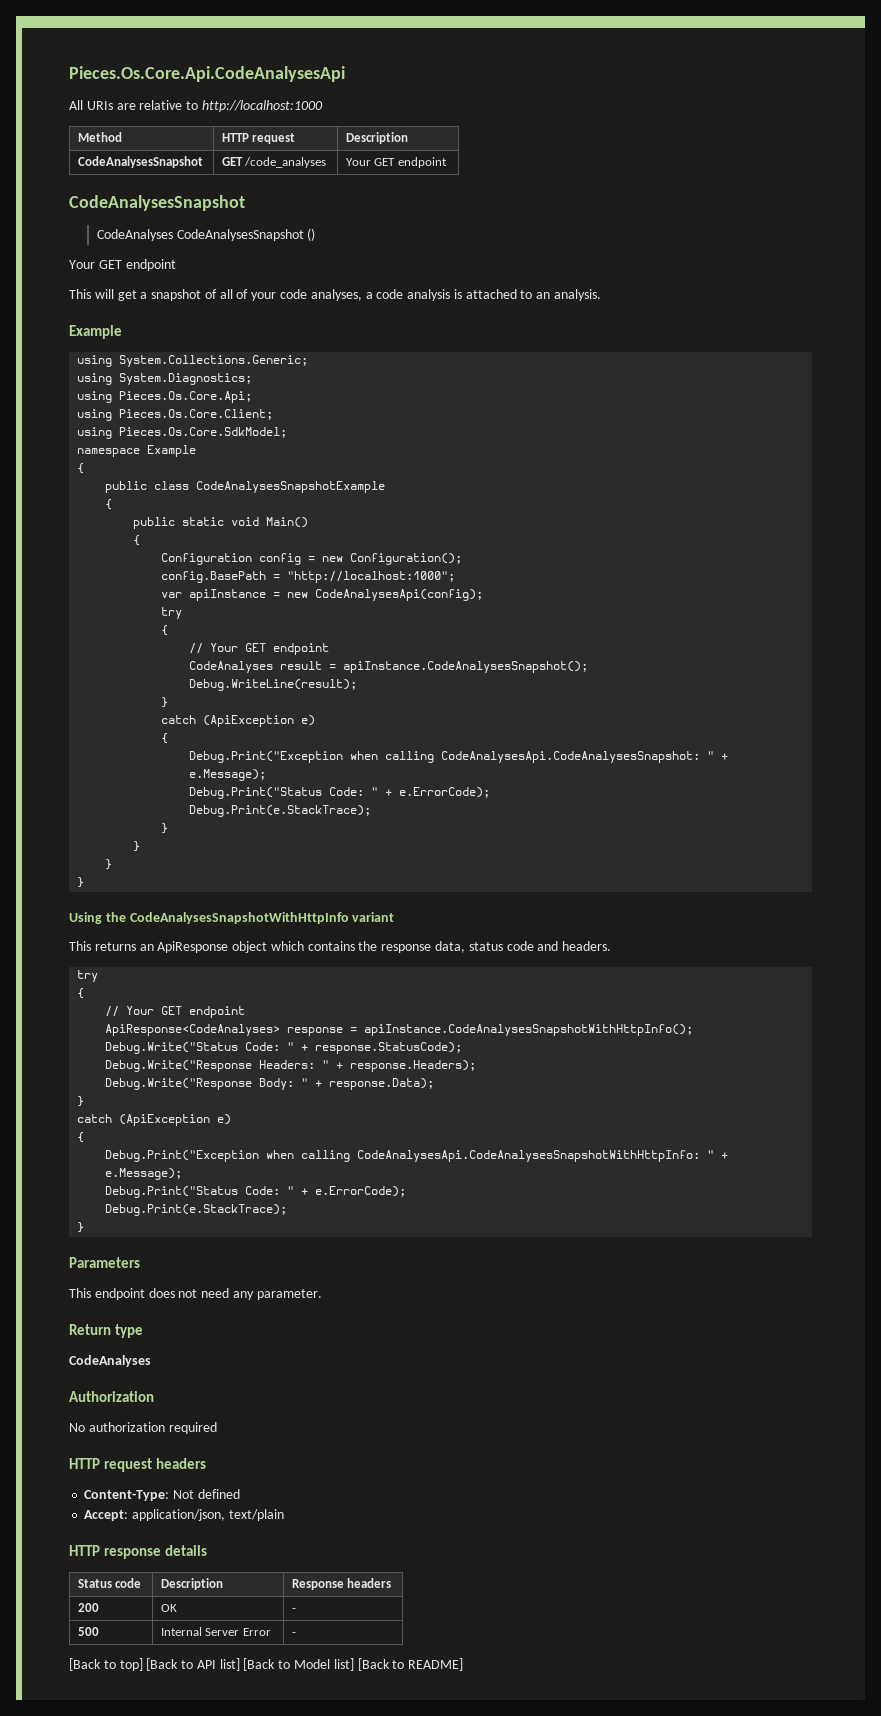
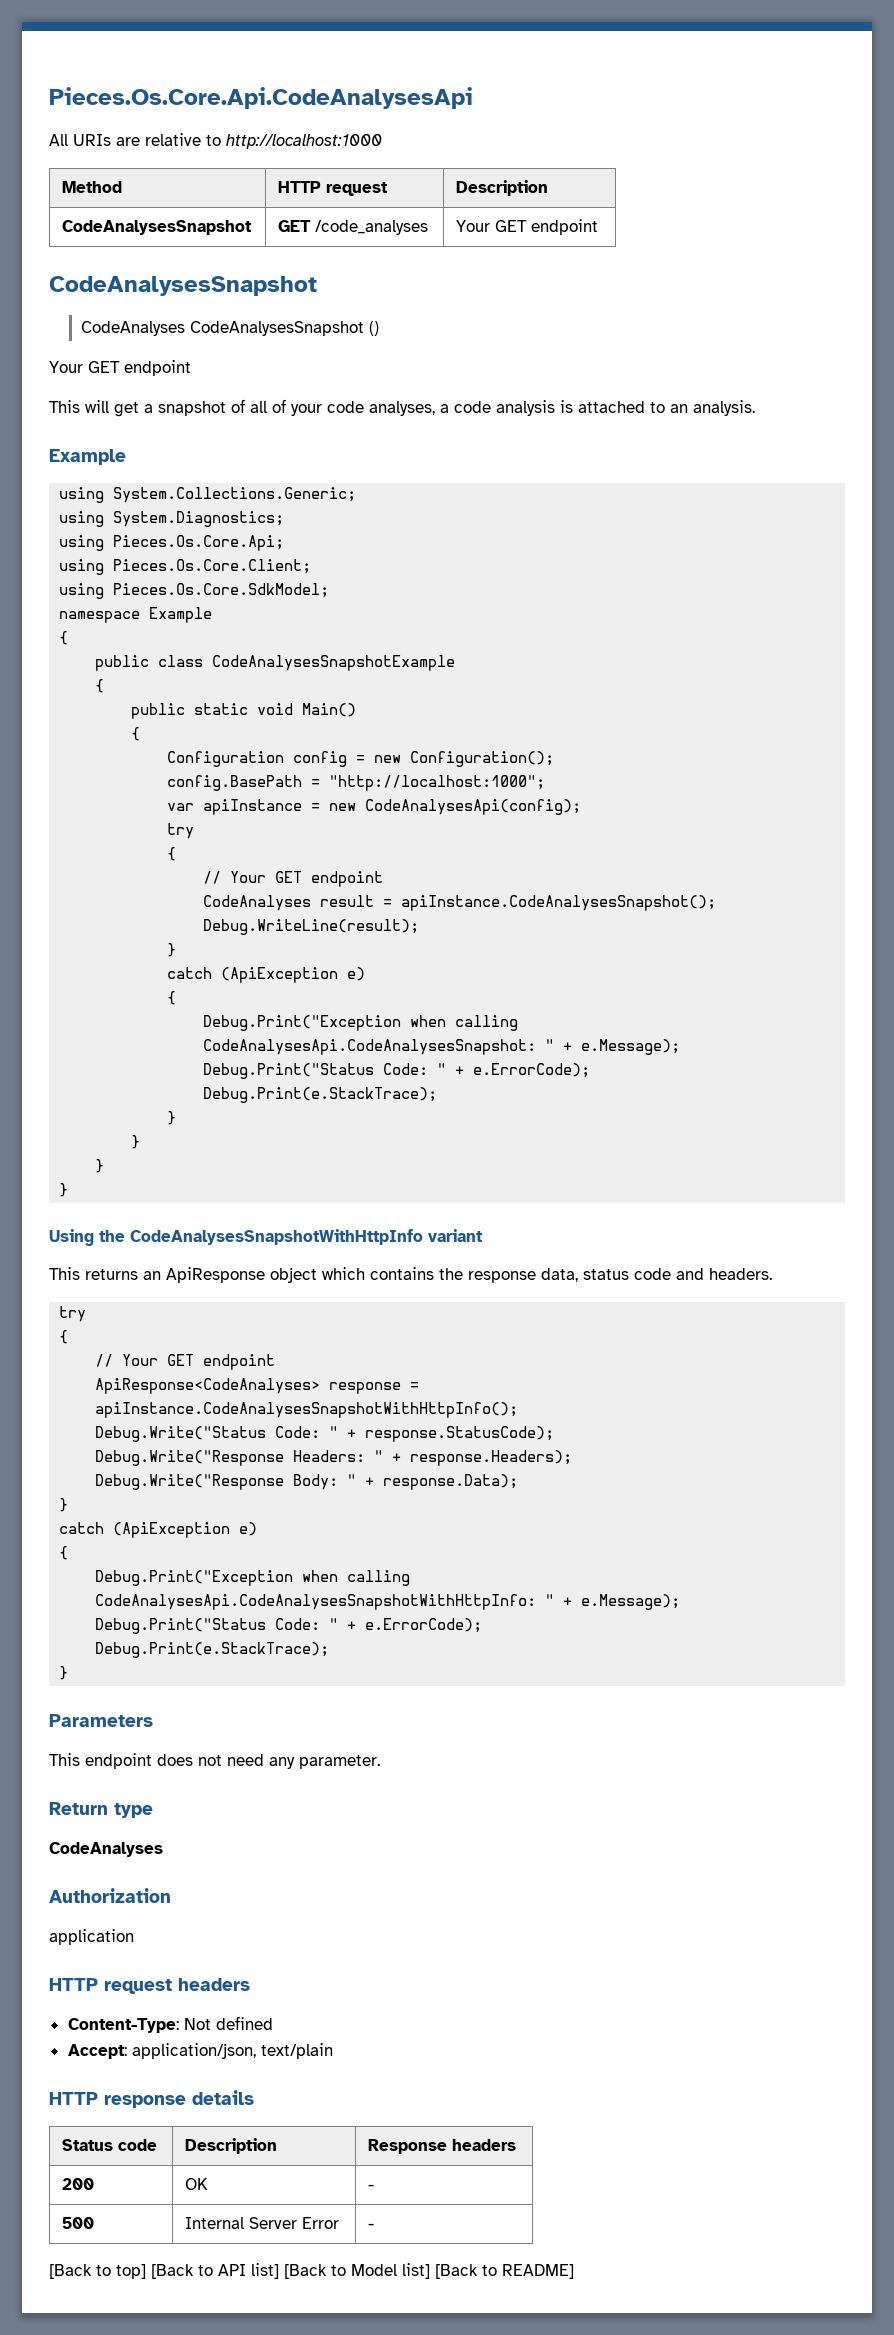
[69,1422,217,1434] No authorization required -> [49,1929,134,1945] application

